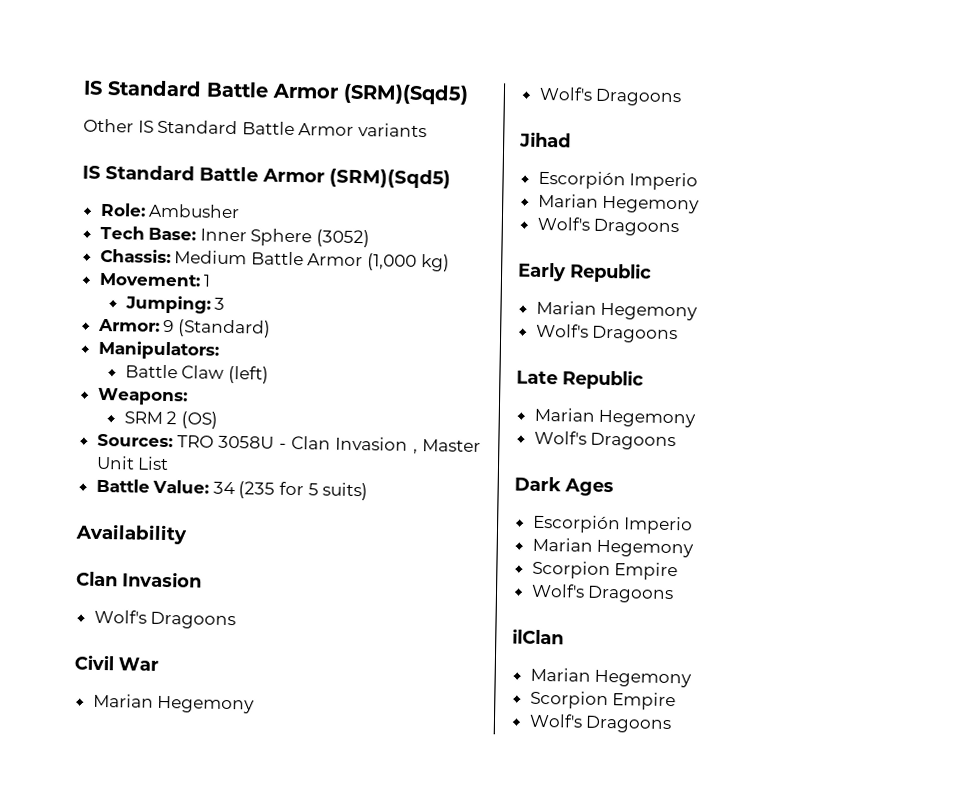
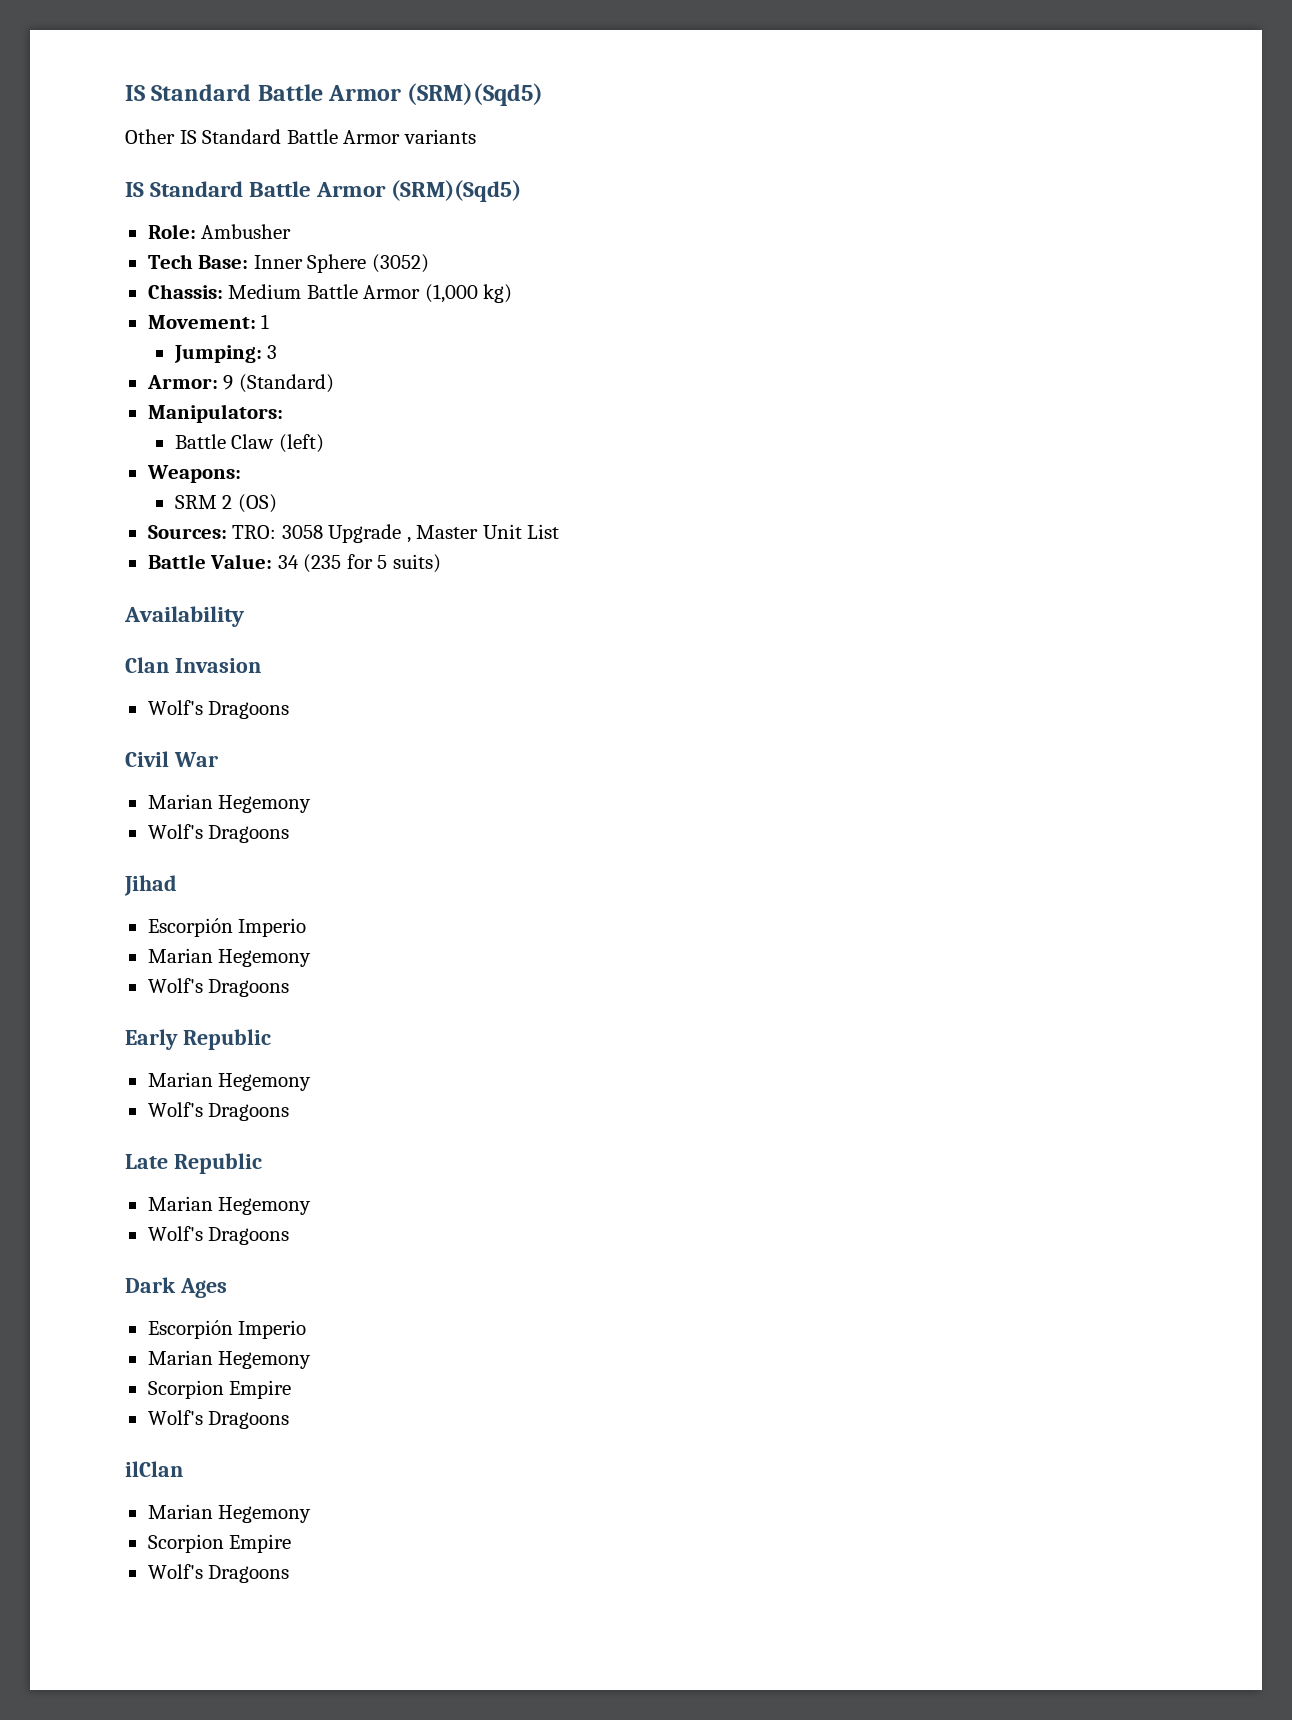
[177,435,409,451] TRO 3058U - Clan Invasion -> [232,524,402,543] TRO: 3058 Upgrade

